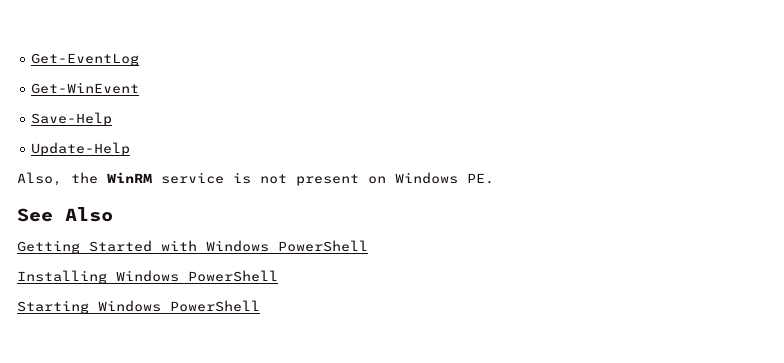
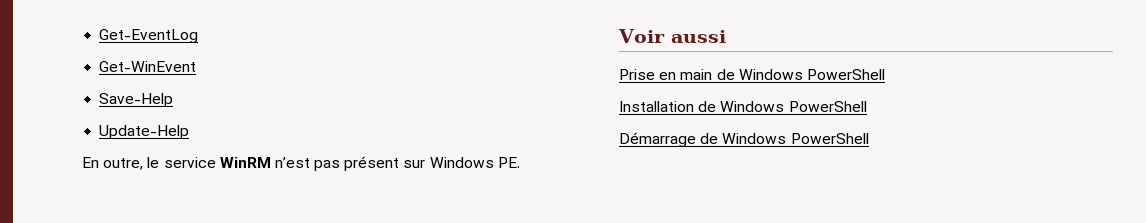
[17,172,494,186] [17,207,113,222] [17,240,368,254] [17,270,278,284] [17,300,89,314] Also, the WinRM service is not present on Windows PE. // See Also // Getting Started with Windows PowerShell // Installing Windows PowerShell // Starting -> [82,156,520,171] [618,29,726,43] [619,69,885,80] [619,101,867,112] [619,132,719,147] En outre, le service WinRM n’est pas présent sur Windows PE. // Voir aussi // Prise en main de Windows PowerShell // Installation de Windows PowerShell // Démarrage de

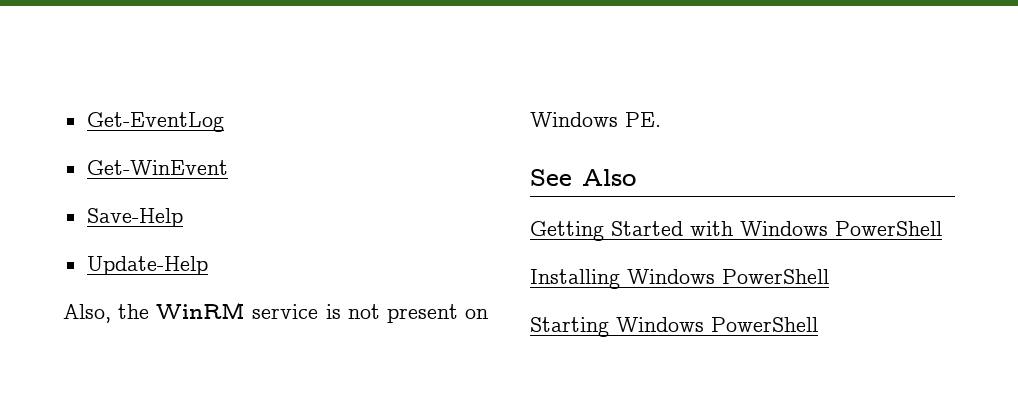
[82,156,520,171] [618,29,726,43] [619,69,885,80] [619,101,867,112] [619,132,719,147] En outre, le service WinRM n’est pas présent sur Windows PE. // Voir aussi // Prise en main de Windows PowerShell // Installation de Windows PowerShell // Démarrage de -> [63,302,489,323] [530,112,661,127] [530,169,636,186] [530,221,942,241] [530,269,829,289] [530,317,609,337] Also, the WinRM service is not present on Windows PE. // See Also // Getting Started with Windows PowerShell // Installing Windows PowerShell // Starting

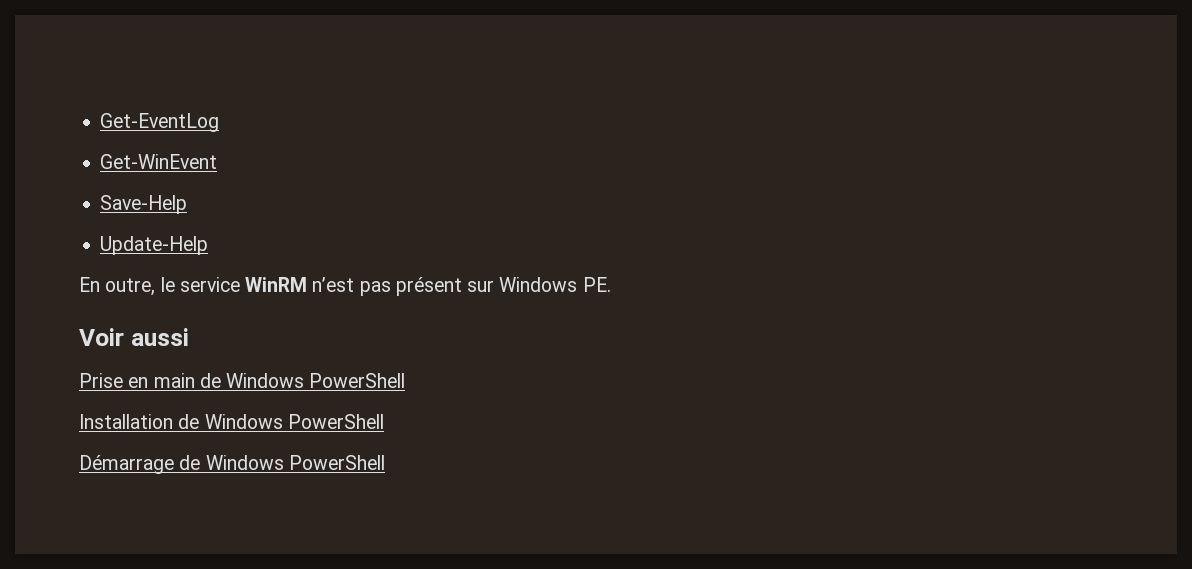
[63,302,489,323] [530,112,661,127] [530,169,636,186] [530,221,942,241] [530,269,829,289] [530,317,609,337] Also, the WinRM service is not present on Windows PE. // See Also // Getting Started with Windows PowerShell // Installing Windows PowerShell // Starting -> [79,277,611,296] [79,328,189,346] [79,373,406,388] [79,414,384,429] [79,455,201,474] En outre, le service WinRM n’est pas présent sur Windows PE. // Voir aussi // Prise en main de Windows PowerShell // Installation de Windows PowerShell // Démarrage de

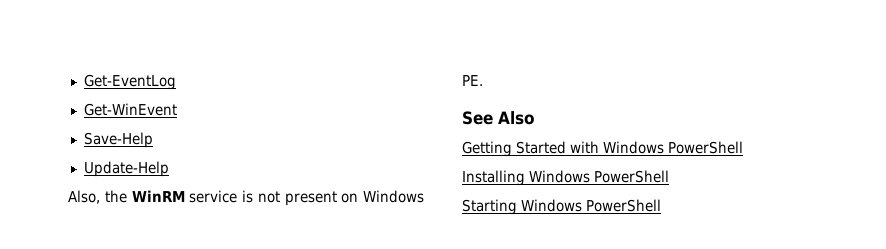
[79,277,611,296] [79,328,189,346] [79,373,406,388] [79,414,384,429] [79,455,201,474] En outre, le service WinRM n’est pas présent sur Windows PE. // Voir aussi // Prise en main de Windows PowerShell // Installation de Windows PowerShell // Démarrage de -> [68,190,424,206] [462,75,483,86] [462,111,535,125] [462,141,743,157] [462,170,669,186] [462,199,517,215] Also, the WinRM service is not present on Windows PE. // See Also // Getting Started with Windows PowerShell // Installing Windows PowerShell // Starting

